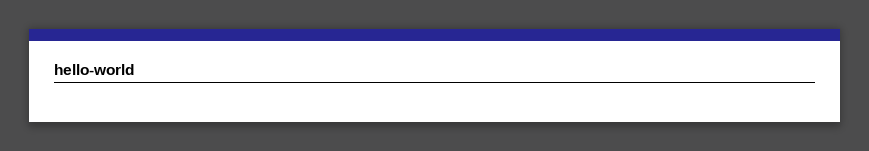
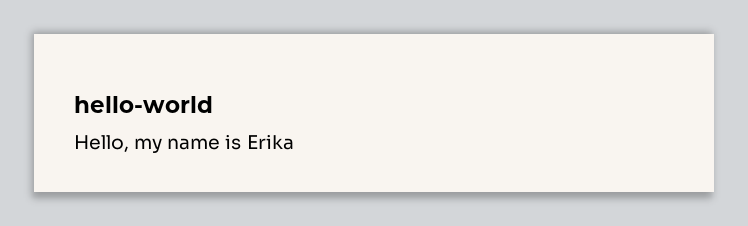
(134, 69) none -> [74,134,294,153] // Hello, my name is Erika

